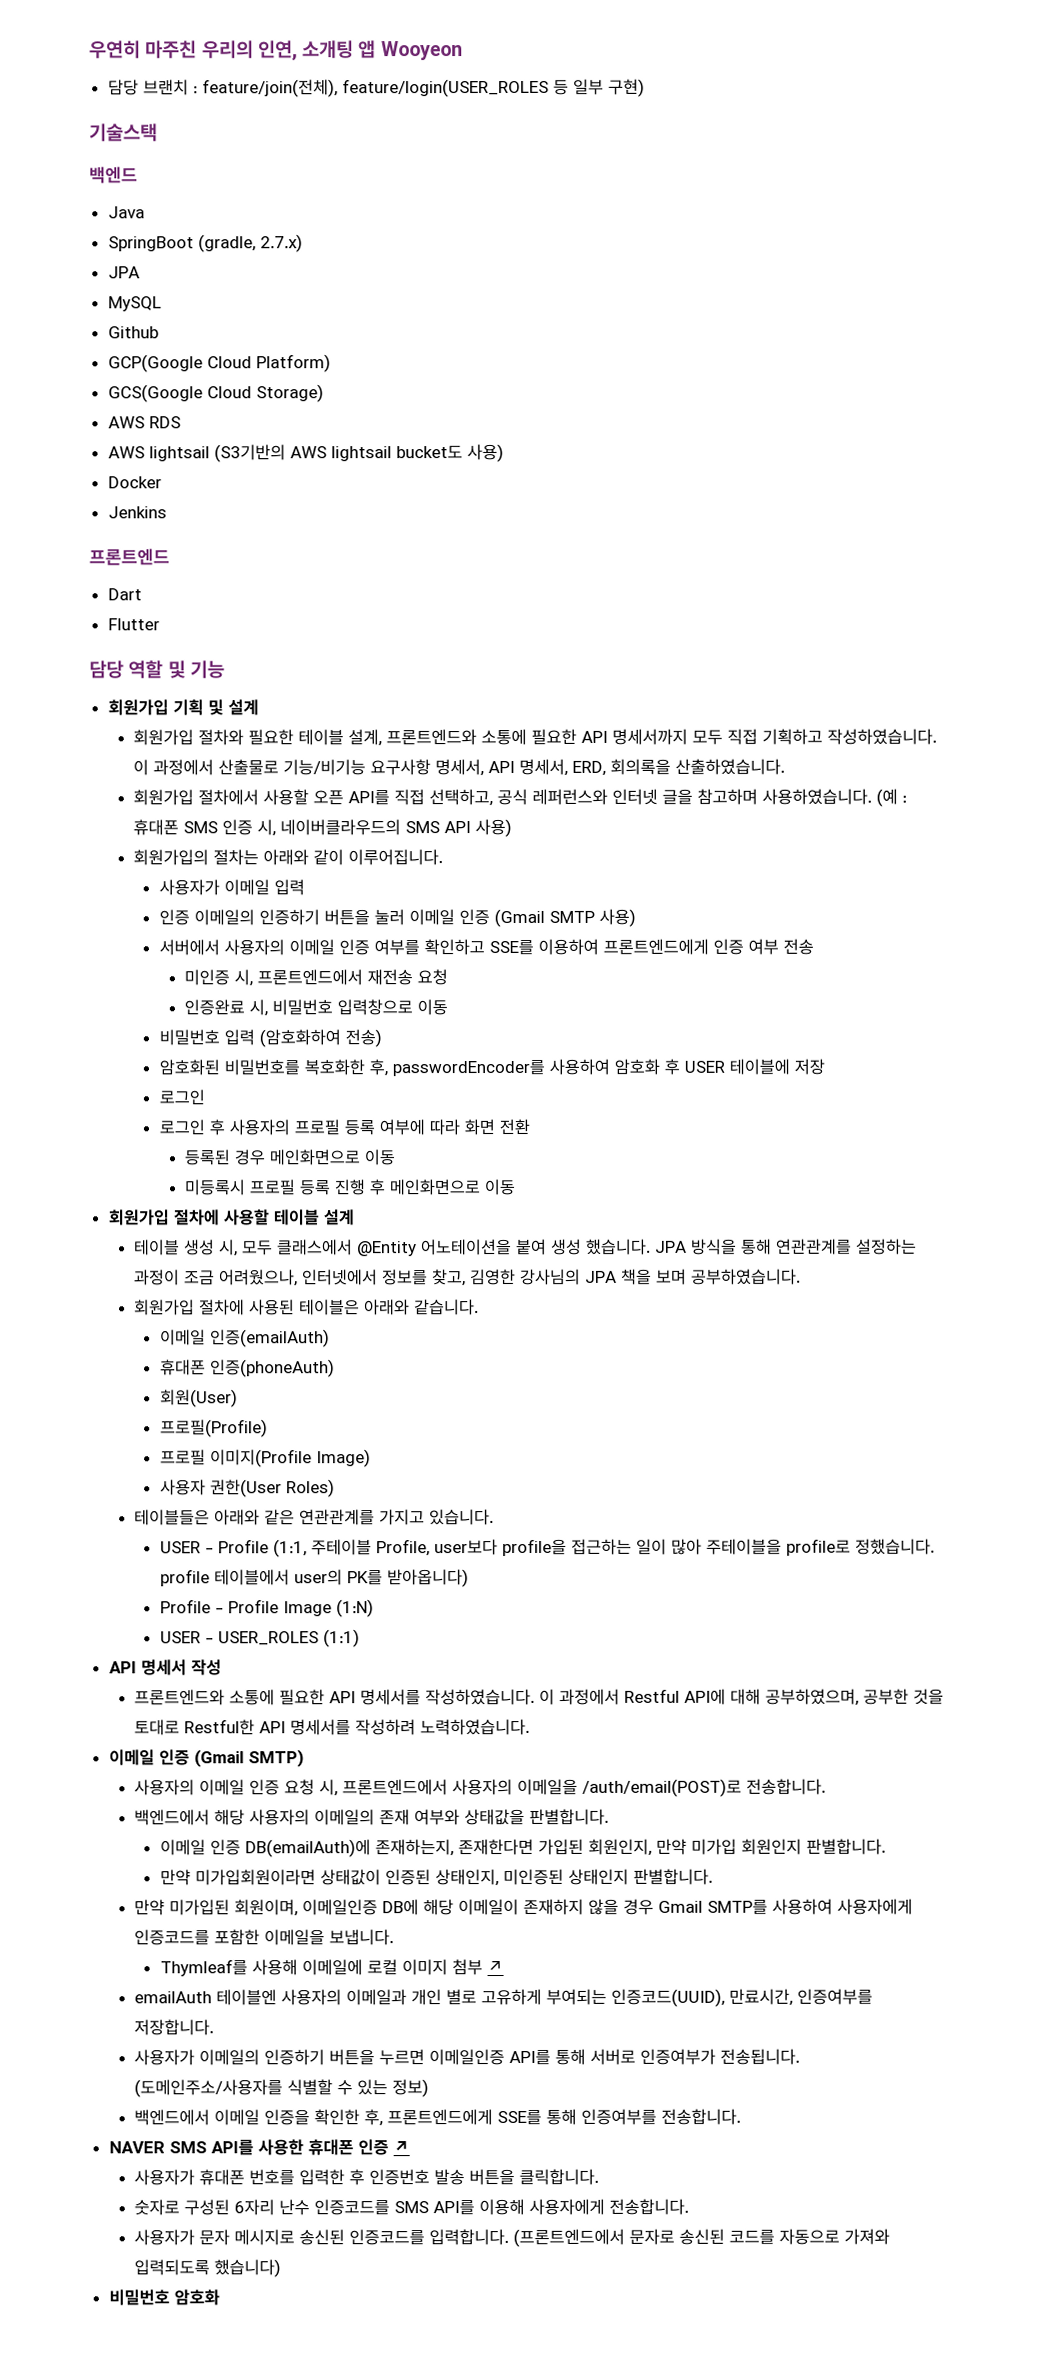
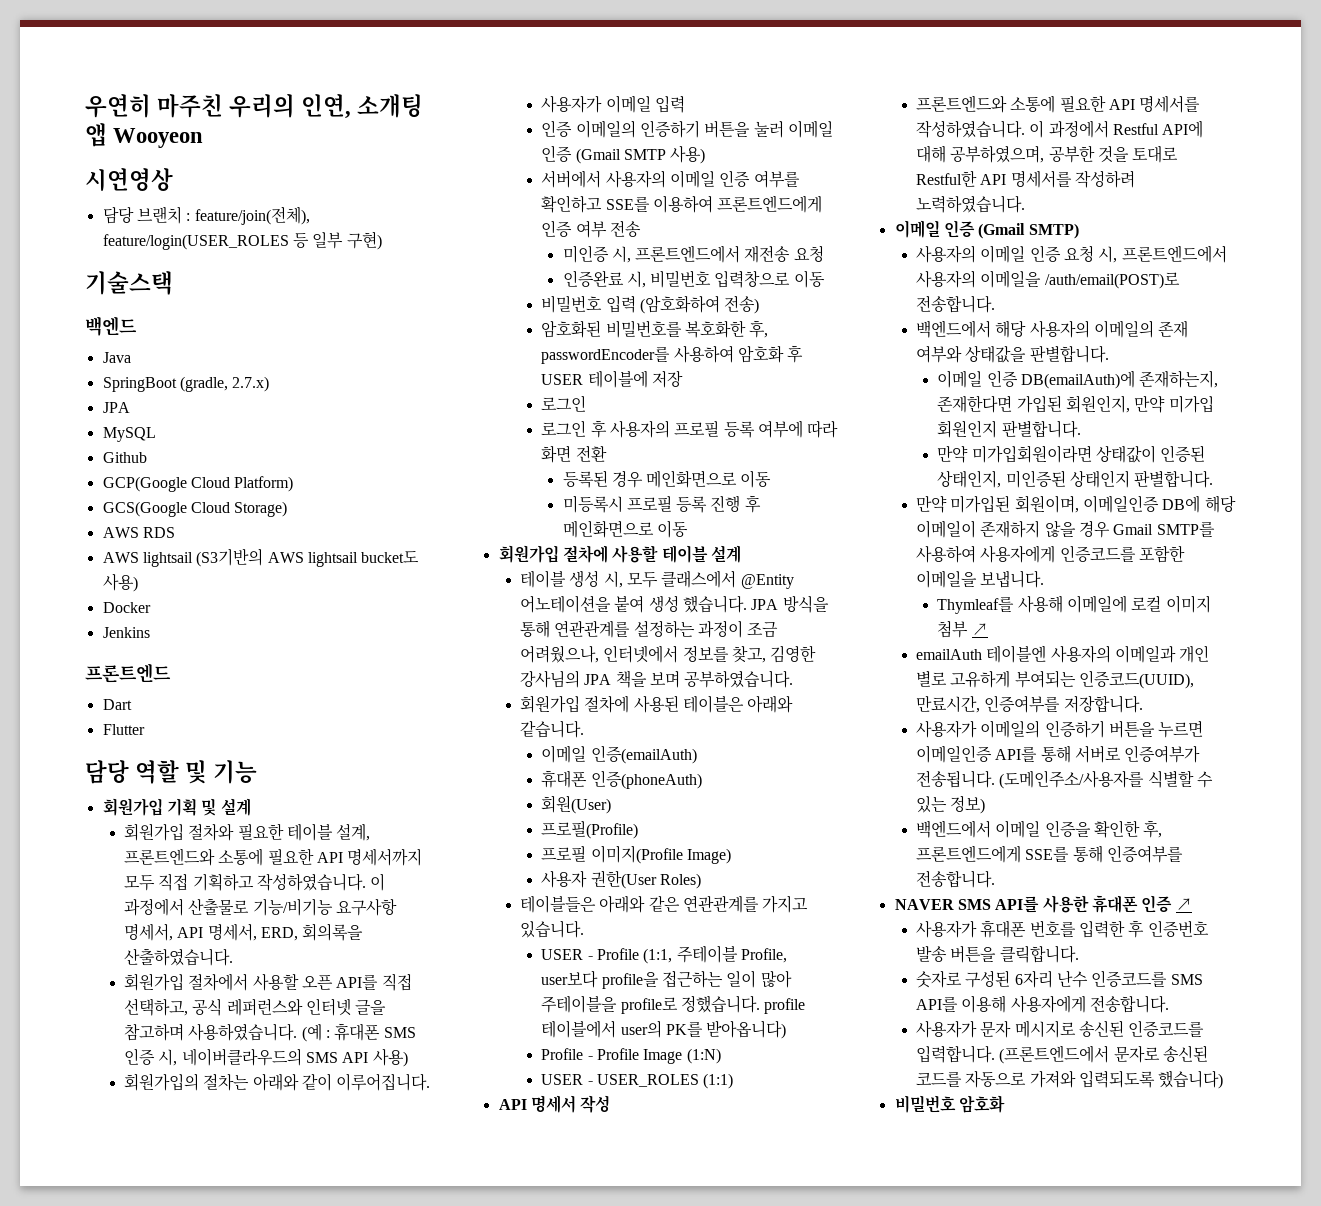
(463, 51) none -> [85,168,173,191] // 시연영상

